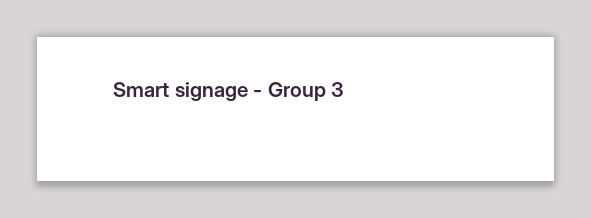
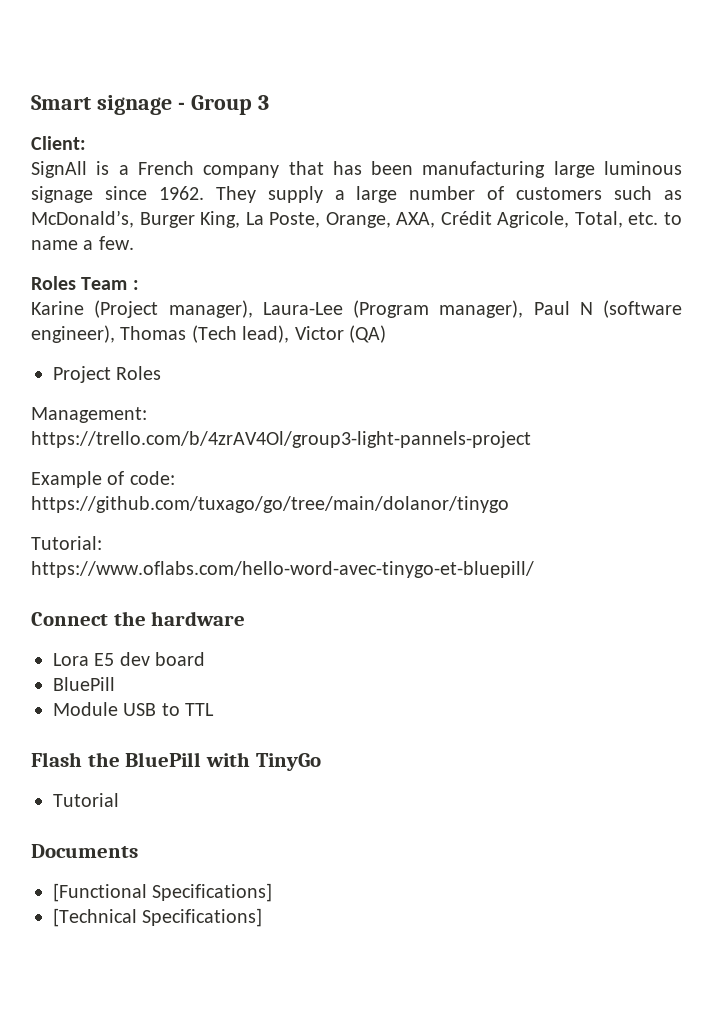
(345, 89) none -> [31,136,86,150] [31,161,682,178] [31,186,682,203] [31,210,682,228] [31,236,134,250] [31,276,139,290] [31,300,682,318] [31,325,386,343] [53,366,162,383] [31,407,147,423] [31,431,531,448] [31,471,175,488] [31,496,509,513] [31,536,102,550] [31,561,534,578] [31,611,246,626] [53,652,206,666] [53,677,115,691] [53,702,215,716] [31,752,321,771] [53,793,119,807] [31,844,138,858] [53,883,273,902] [53,908,263,927] // Client: // SignAll is a French company that has been manufacturing large luminous signage since 1962. They supply a large number of customers such as McDonald’s, Burger King, La Poste, Orange, AXA, Crédit Agricole, Total, etc. to name a few. // Roles Team : // Karine (Project manager), Laura-Lee (Program manager), Paul N (software engineer), Thomas (Tech lead), Victor (QA) // Project Roles // Management: // https://trello.com/b/4zrAV4Ol/group3-light-pannels-project // Example of code: // https://github.com/tuxago/go/tree/main/dolanor/tinygo // Tutorial: // https://www.oflabs.com/hello-word-avec-tinygo-et-bluepill/ // Connect the hardware // Lora E5 dev board // BluePill // Module USB to TTL // Flash the BluePill with TinyGo // Tutorial // Documents // [Functional Specifications] // [Technical Specifications]

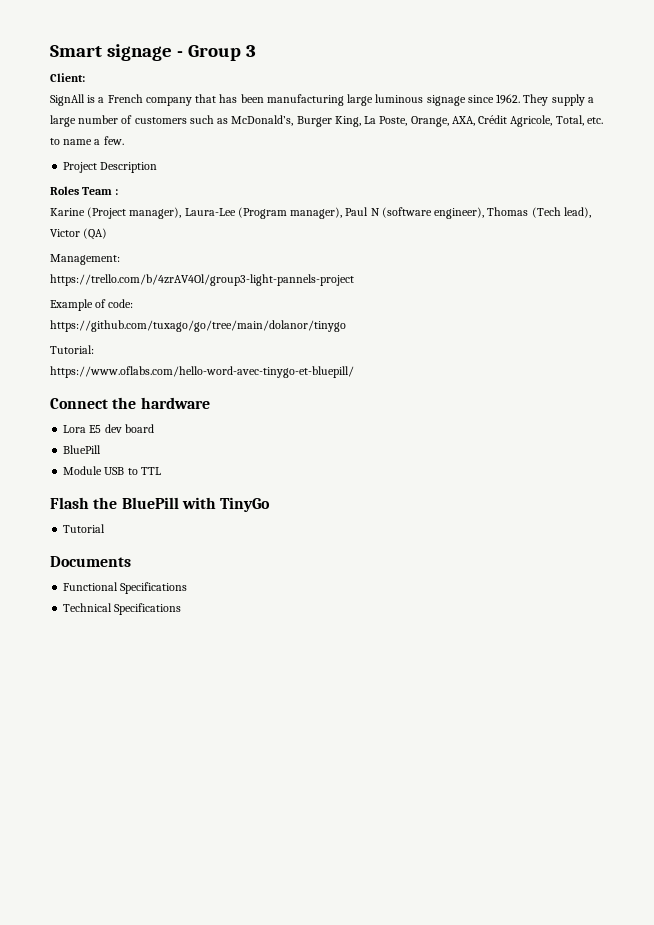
(134, 243) none -> [63,162,158,173] // Project Description
[53,366,162,383] // Project Roles -> (108, 234) none
[53,883,273,902] [53,908,263,927] [Functional Specifications] // [Technical Specifications] -> [63,582,188,594] [63,603,182,615] Functional Specifications // Technical Specifications

